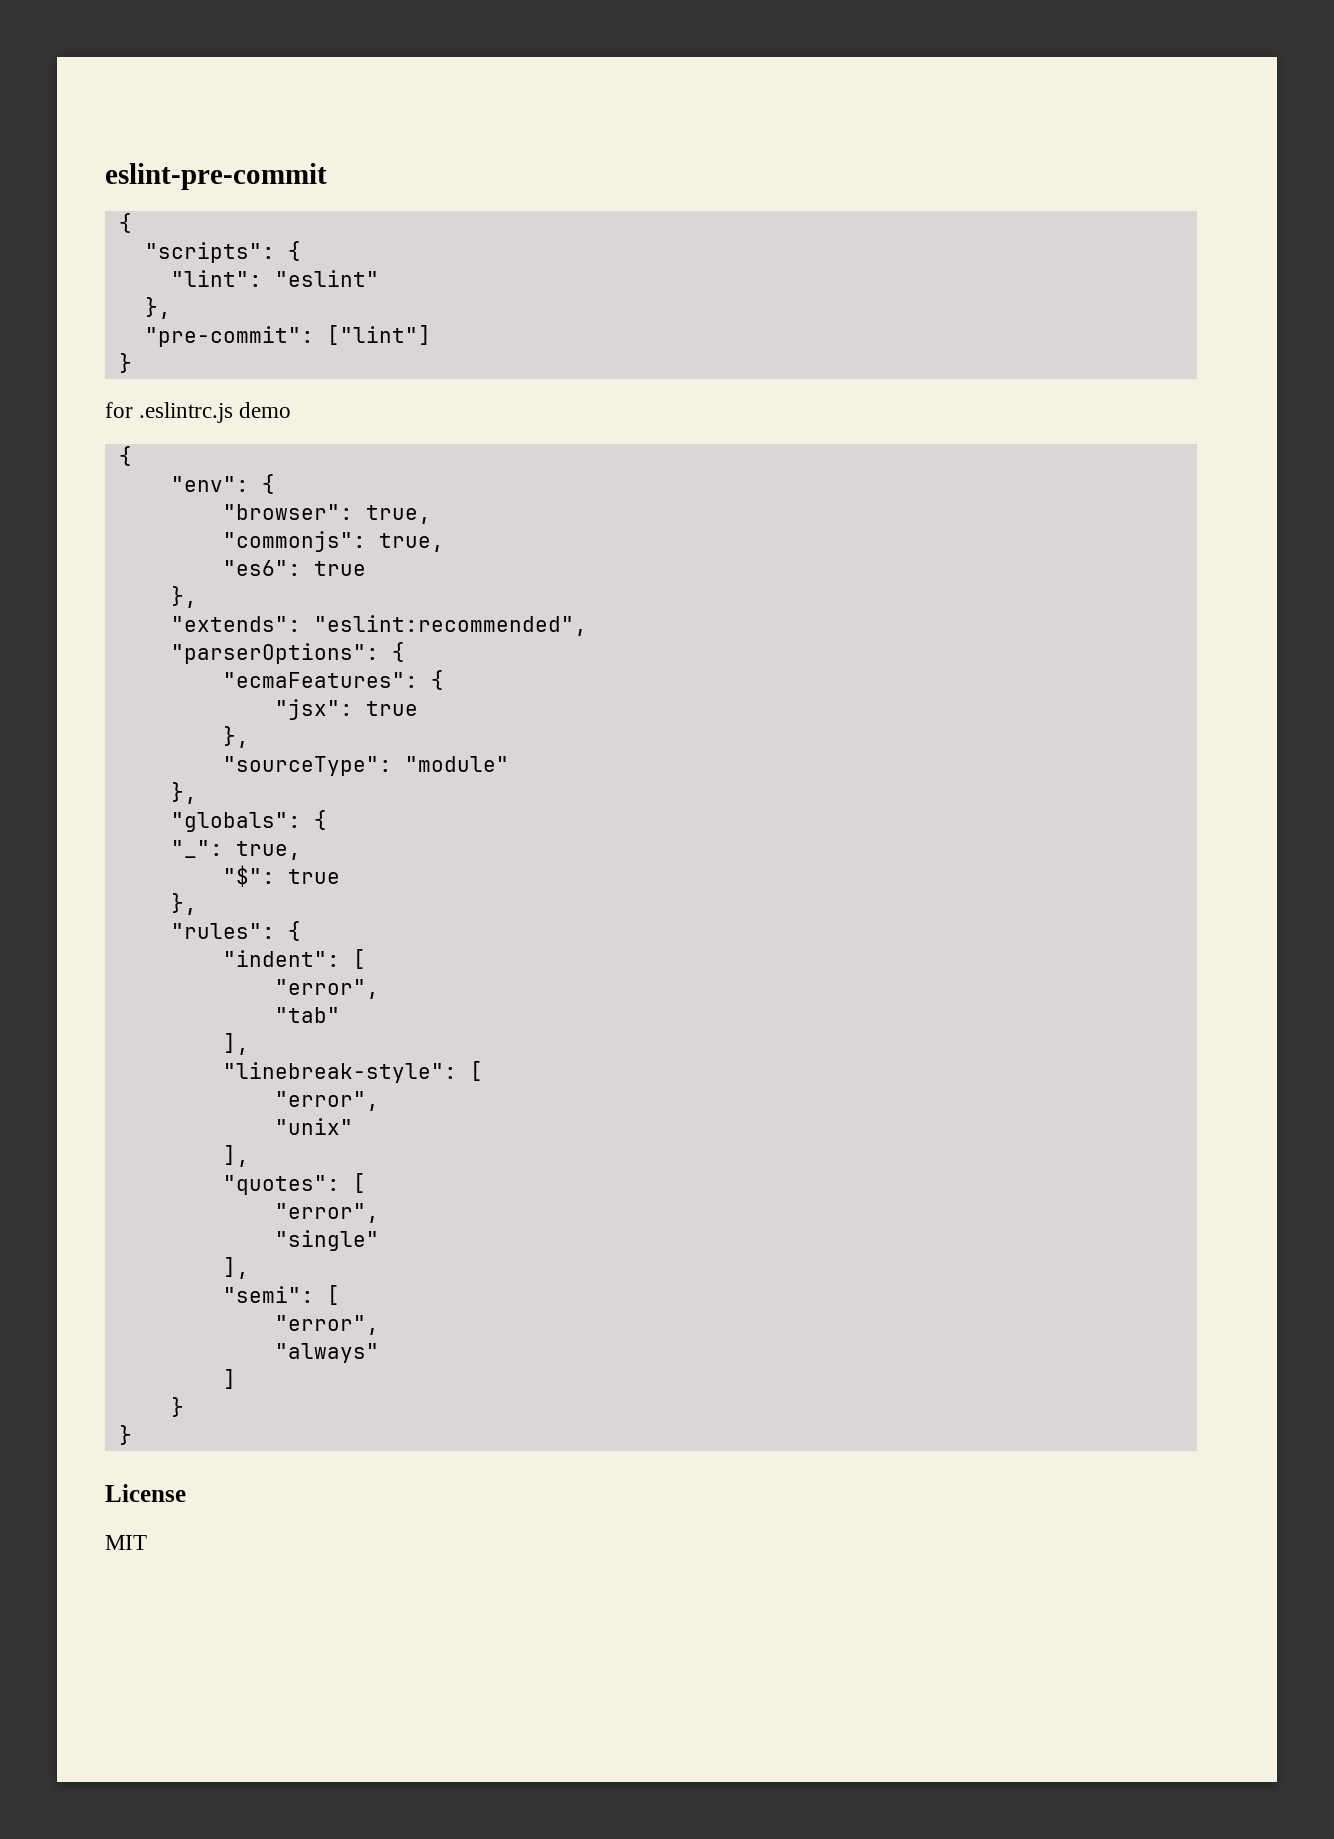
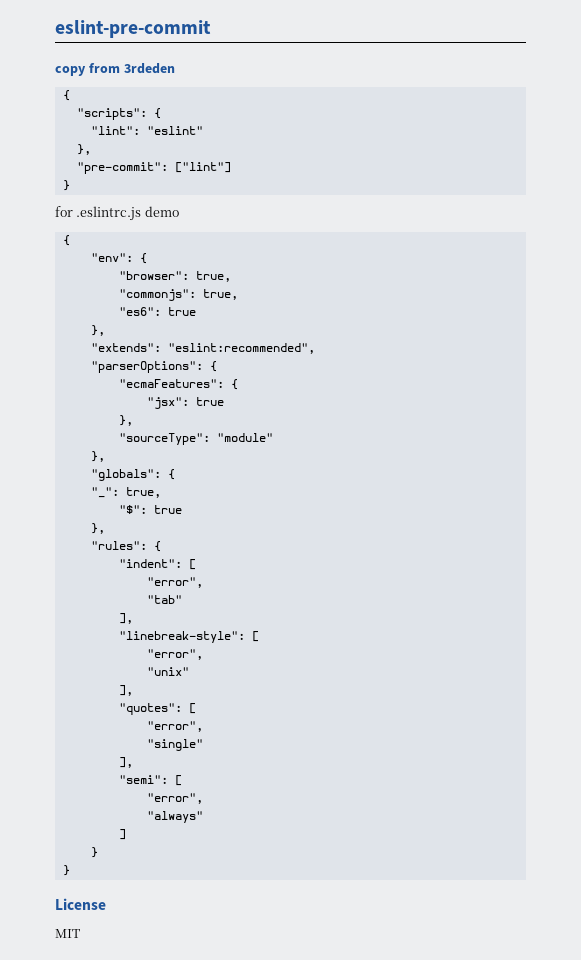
(327, 176) none -> [55,63,175,76] // copy from 3rdeden

